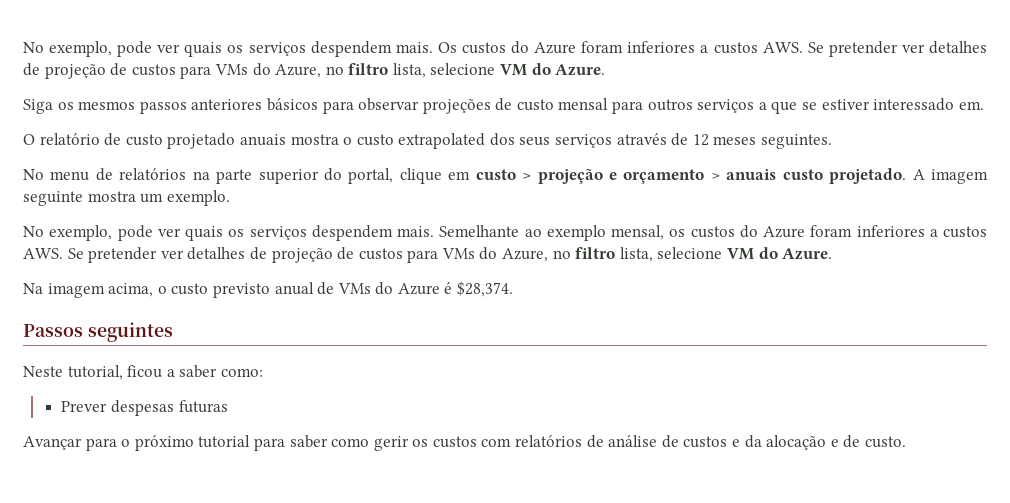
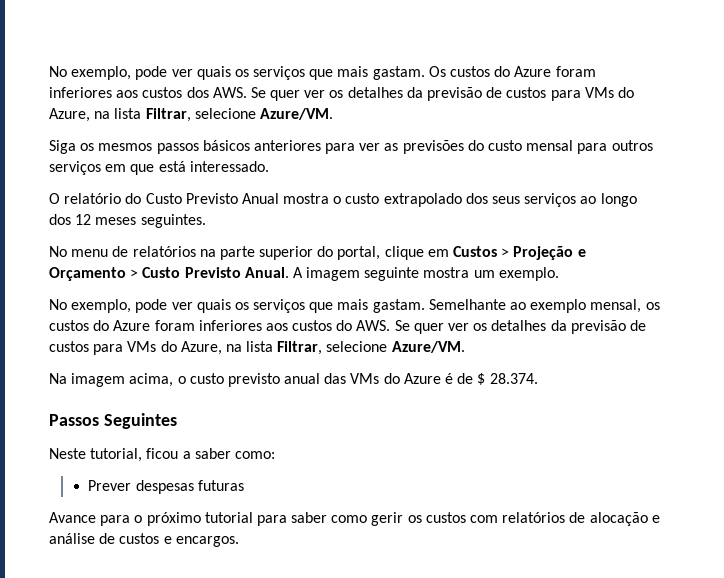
[23,41,433,57] No exemplo, pode ver quais os serviços despendem mais. -> [49,66,425,80] No exemplo, pode ver quais os serviços que mais gastam.
[700,41,987,57] [23,63,606,79] [23,98,513,114] a custos AWS. Se pretender ver detalhes de projeção de custos para VMs do Azure, no filtro lista, selecione VM do Azure. // Siga os mesmos passos anteriores básicos para observar projeções de -> [116,87,634,101] [49,108,333,122] [49,140,484,154] aos custos dos AWS. Se quer ver os detalhes da previsão de custos para VMs do Azure, na lista Filtrar, selecione Azure/VM. // Siga os mesmos passos básicos anteriores para ver as previsões do
[758,98,984,114] [23,133,286,149] a que se estiver interessado em. // O relatório de custo projetado anuais -> [105,161,269,175] [49,193,279,204] em que está interessado. // O relatório do Custo Previsto Anual
[398,133,486,149] extrapolated -> [383,193,462,207] extrapolado
[616,133,689,146] através de -> [580,193,637,207] [49,214,71,225] ao longo dos
[475,168,907,184] custo > projeção e orçamento > anuais custo projetado. -> [453,246,586,260] [49,267,289,281] Custos > Projeção e Orçamento > Custo Previsto Anual.
[311,225,434,241] despendem mais. -> [309,299,425,313] que mais gastam.
[929,226,987,238] [23,247,833,263] a custos AWS. Se pretender ver detalhes de projeção de custos para VMs do Azure, no filtro lista, selecione VM do Azure. -> [265,320,646,334] [49,341,465,355] aos custos do AWS. Se quer ver os detalhes da previsão de custos para VMs do Azure, na lista Filtrar, selecione Azure/VM.
[317,282,335,295] de -> [324,373,347,384] das
[457,281,514,297] $28,374. -> [457,373,538,385] de $ 28.374.
[87,322,173,342] seguintes -> [103,413,177,429] Seguintes
[23,436,82,450] Avançar -> [49,512,96,523] Avance
(604, 441) none -> [589,512,660,526] alocação e
[744,435,906,450] da alocação e de custo. -> [175,536,239,547] encargos.

